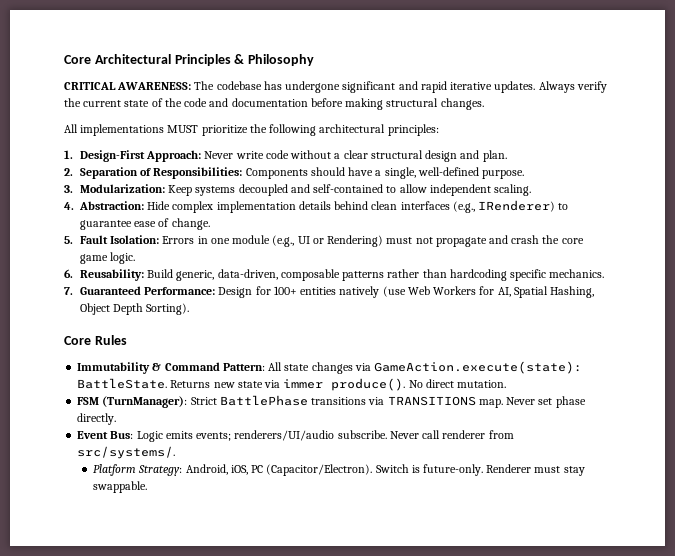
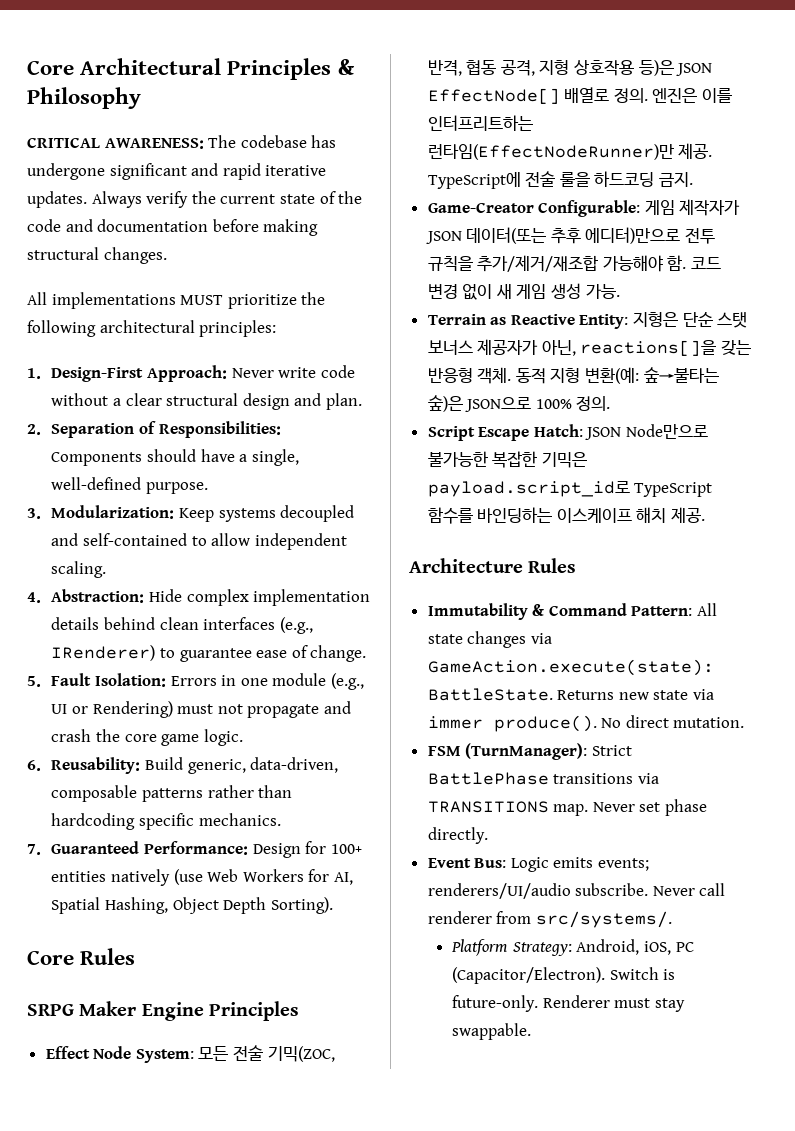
(127, 340) none -> [27,1001,299,1021] [45,1045,335,1063] [427,60,713,76] [427,87,733,104] [427,115,533,131] [427,143,713,160] [427,171,694,189] [427,199,741,217] [425,227,716,244] [427,255,722,272] [427,283,620,300] [427,312,748,329] [427,339,752,356] [427,367,719,384] [427,395,611,412] [427,424,709,441] [427,451,587,468] [427,481,713,497] [427,507,706,524] [409,558,577,573] // SRPG Maker Engine Principles // Effect Node System: 모든 전술 기믹(ZOC, 반격, 협동 공격, 지형 상호작용 등)은 JSON EffectNode[] 배열로 정의. 엔진은 이를 인터프리트하는 런타임(EffectNodeRunner)만 제공. TypeScript에 전술 룰을 하드코딩 금지. // Game-Creator Configurable: 게임 제작자가 JSON 데이터(또는 추후 에디터)만으로 전투 규칙을 추가/제거/재조합 가능해야 함. 코드 변경 없이 새 게임 생성 가능. // Terrain as Reactive Entity: 지형은 단순 스탯 보너스 제공자가 아닌, reactions[]을 갖는 반응형 객체. 동적 지형 변환(예: 숲→불타는 숲)은 JSON으로 100% 정의. // Script Escape Hatch: JSON Node만으로 불가능한 복잡한 기믹은 payload.script_id로 TypeScript 함수를 바인딩하는 이스케이프 해치 제공. // Architecture Rules

